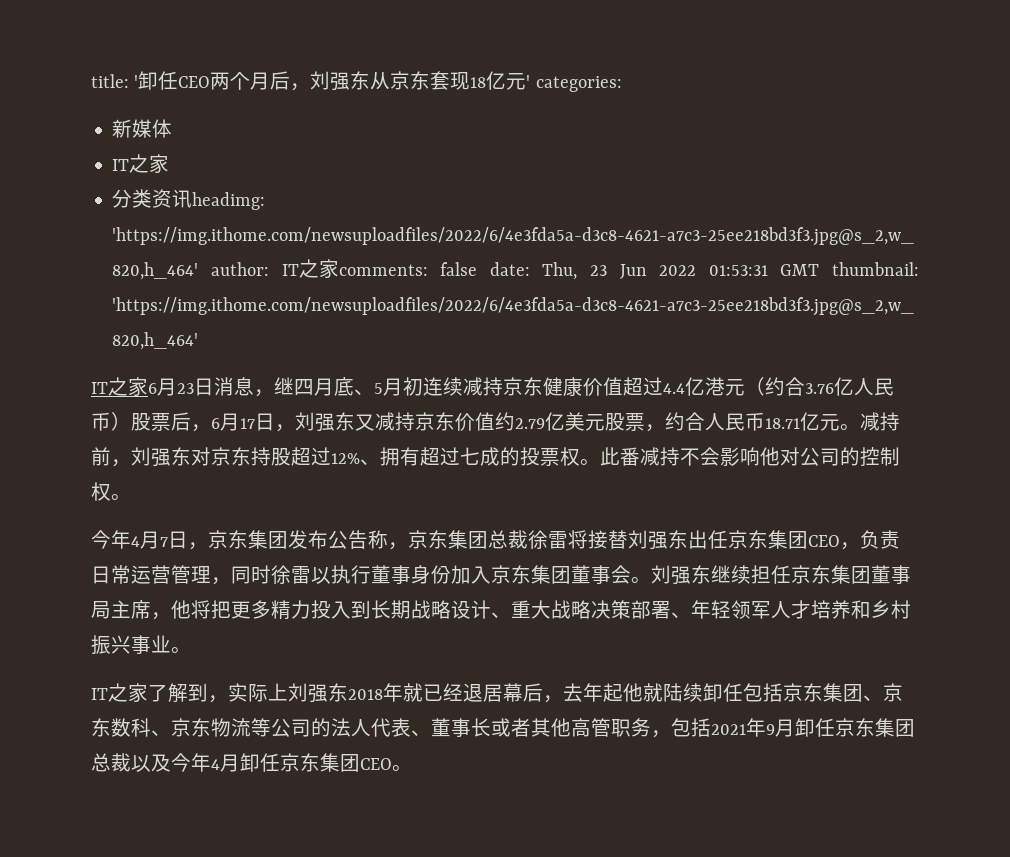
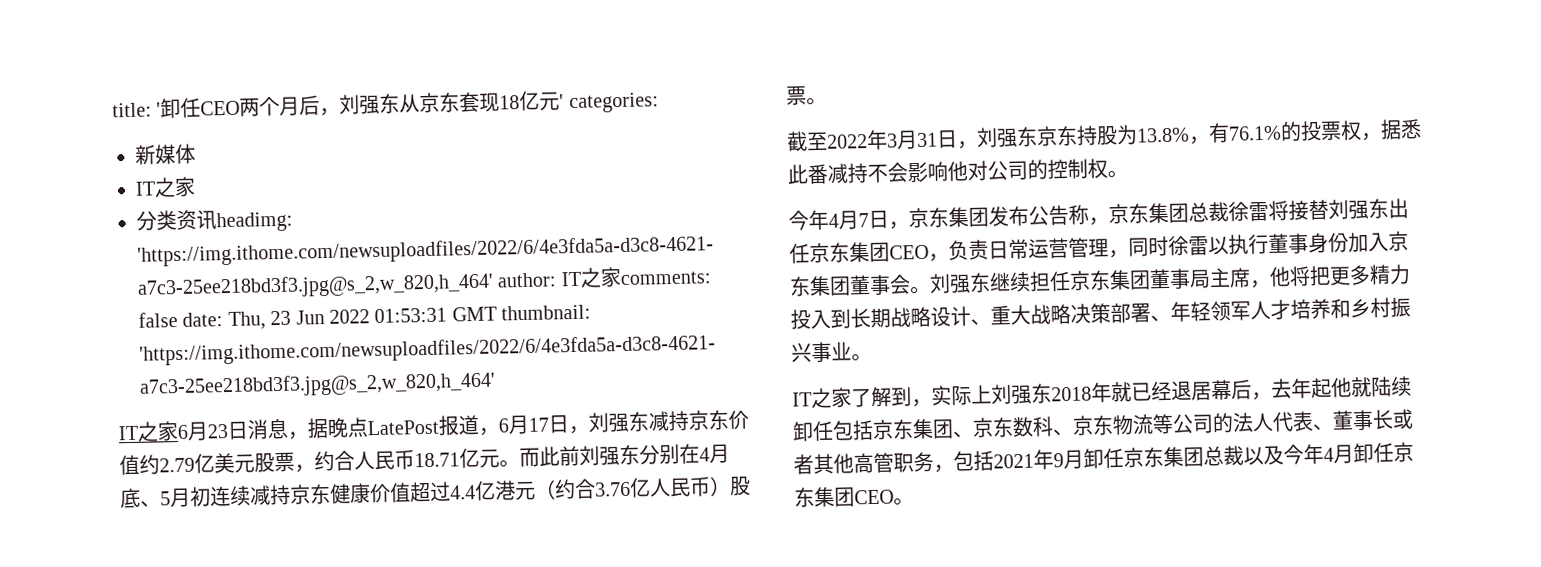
[274,377,314,395] 继四 -> [307,409,749,439] [119,443,710,476] 据晚点LatePost报道，6月17日，刘强东减持京东价值约2.79亿美元股票，约合人民币18.71亿元。而此前刘强东分别在4
[171,412,900,432] [91,447,500,467] 后，6月17日，刘强东又减持京东价值约2.79亿美元股票，约合人民币18.71亿元。减持前，刘强东对京东持股超过12%、拥有超过七成 -> [806,96,827,106] [786,122,1282,152] 。 // 截至2022年3月31日，刘强东京东持股为13.8%，有76.1%
[580,459,600,465] 。 -> [1361,118,1422,142] ，据悉

